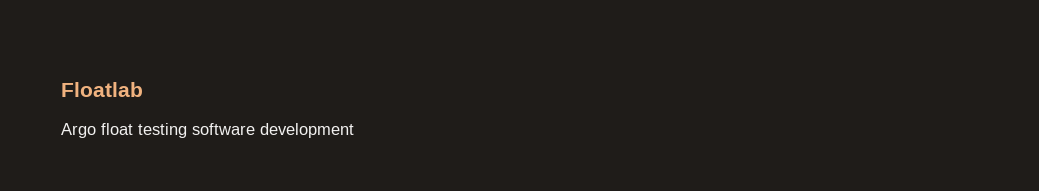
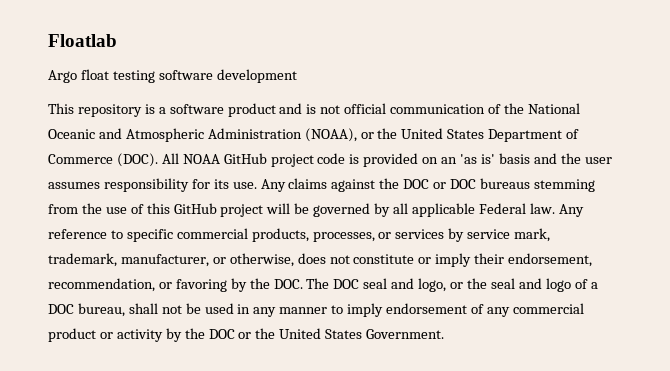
(354, 130) none -> [48,103,580,117] [48,128,580,142] [48,153,612,167] [48,178,595,192] [48,203,584,217] [48,228,551,242] [48,253,593,267] [48,278,598,292] [48,303,584,317] [48,328,445,342] // This repository is a software product and is not official communication of the National Oceanic and Atmospheric Administration (NOAA), or the United States Department of Commerce (DOC). All NOAA GitHub project code is provided on an 'as is' basis and the user assumes responsibility for its use. Any claims against the DOC or DOC bureaus stemming from the use of this GitHub project will be governed by all applicable Federal law. Any reference to specific commercial products, processes, or services by service mark, trademark, manufacturer, or otherwise, does not constitute or imply their endorsement, recommendation, or favoring by the DOC. The DOC seal and logo, or the seal and logo of a DOC bureau, shall not be used in any manner to imply endorsement of any commercial product or activity by the DOC or the United States Government.

